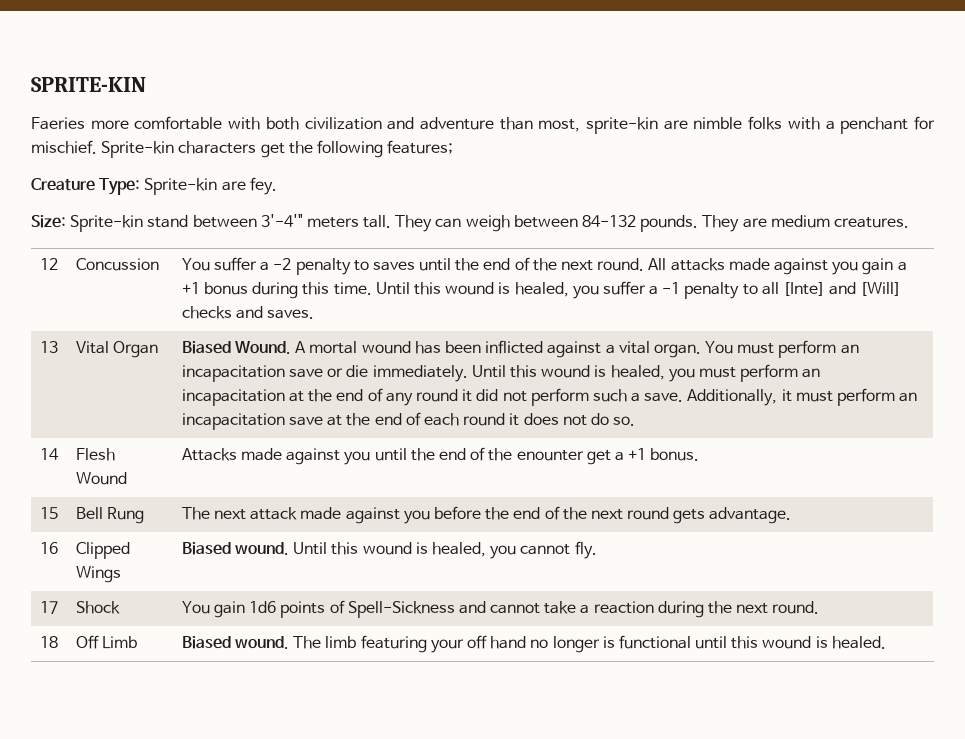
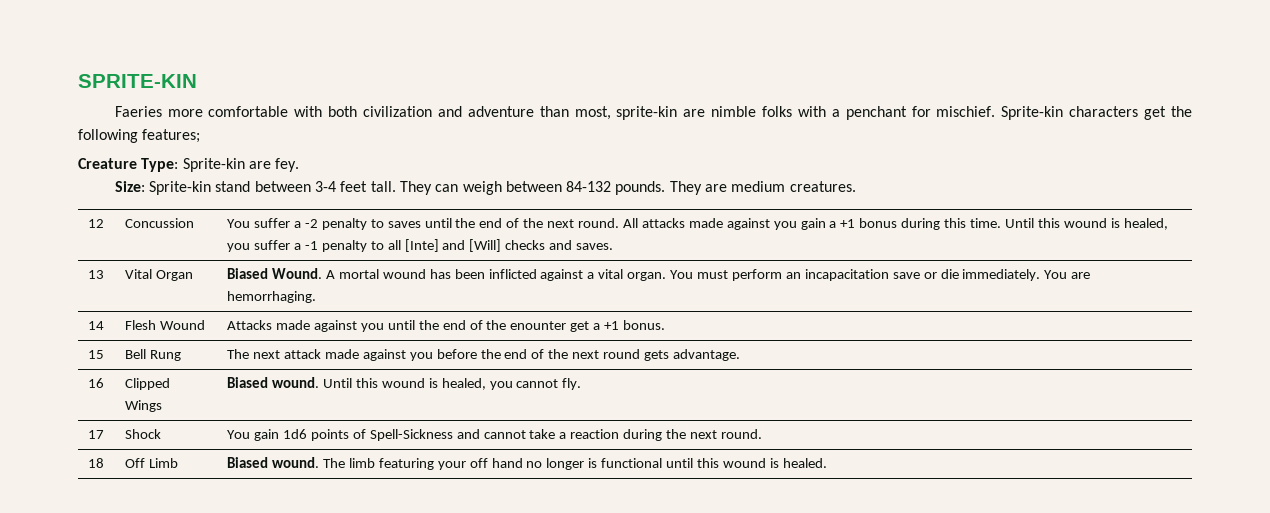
[260,214,359,228] 3'-4'" meters -> [314,181,368,192] 3-4 feet
[471,364,821,382] [181,388,918,406] [181,412,636,430] Until this wound is healed, you must perform an incapacitation at the end of any round it did not perform such a save. Additionally, it must perform an incapacitation save at the end of each round it does not do so. -> [1044,270,1091,279] [227,291,317,303] You are hemorrhaging.

